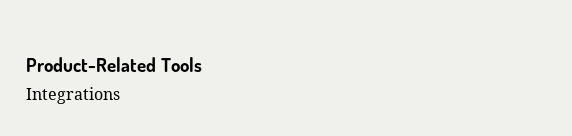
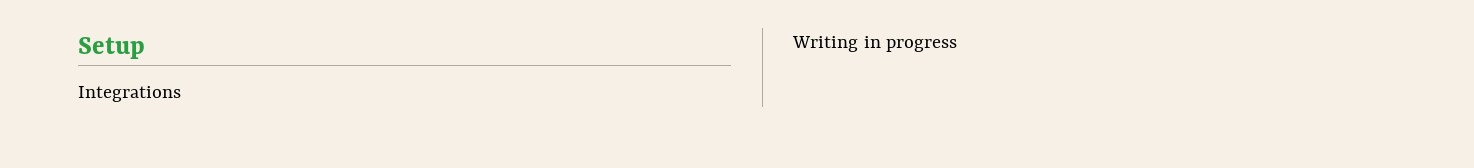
[26,57,203,72] Product-Related Tools -> [78,37,145,59] Setup
(120, 95) none -> [792,36,958,52] // Writing in progress

